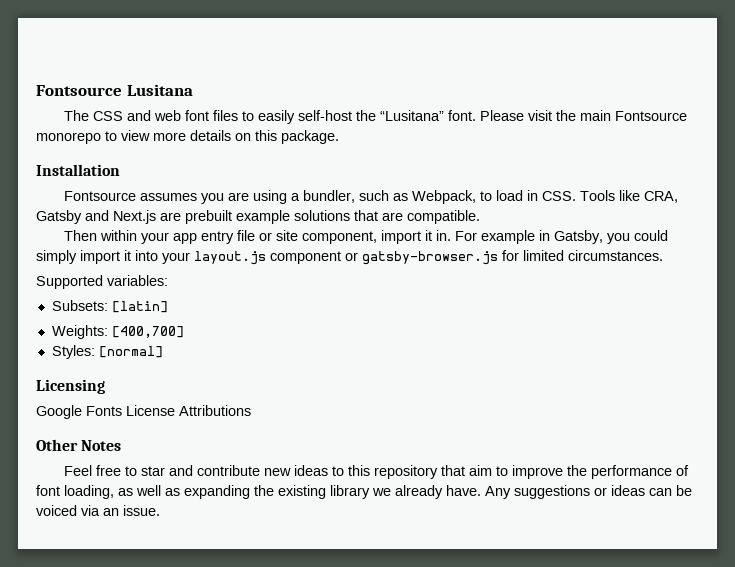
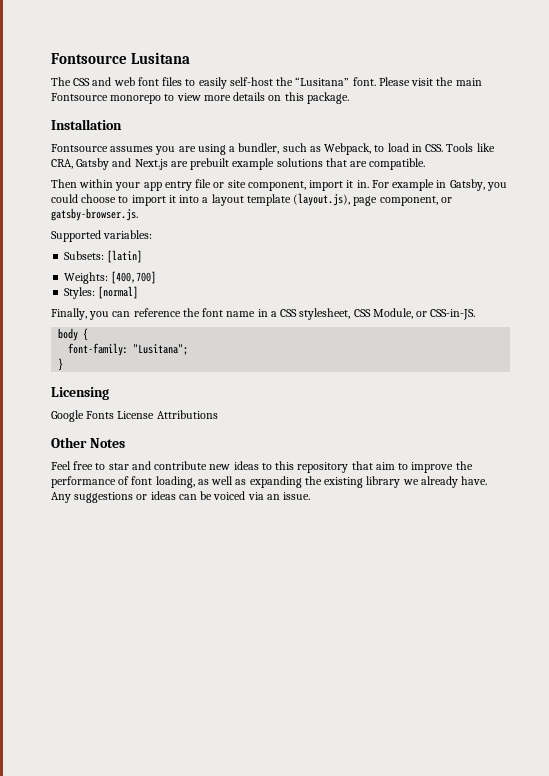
[36,250,77,264] simply -> [81,194,129,203] choose to
[162,250,663,265] your layout.js component or gatsby-browser.js for limited circumstances. -> [202,193,452,206] [51,208,138,221] a layout template (layout.js), page component, or gatsby-browser.js.
(163, 352) none -> [51,308,476,320] [58,328,89,341] [68,343,189,356] [58,358,64,371] // Finally, you can reference the font name in a CSS stylesheet, CSS Module, or CSS-in-JS. // body { // font-family: "Lusitana"; // }

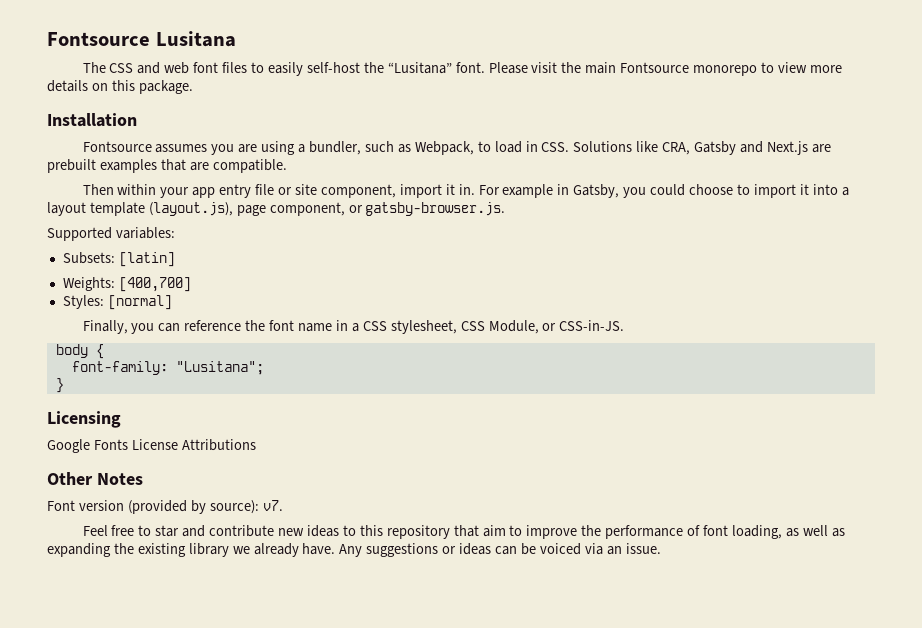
[446,143,474,152] Tools -> [573,141,633,152] Solutions
[232,158,323,170] example solutions -> [99,159,157,173] examples
(125, 443) none -> [47,500,283,514] // Font version (provided by source): v7.

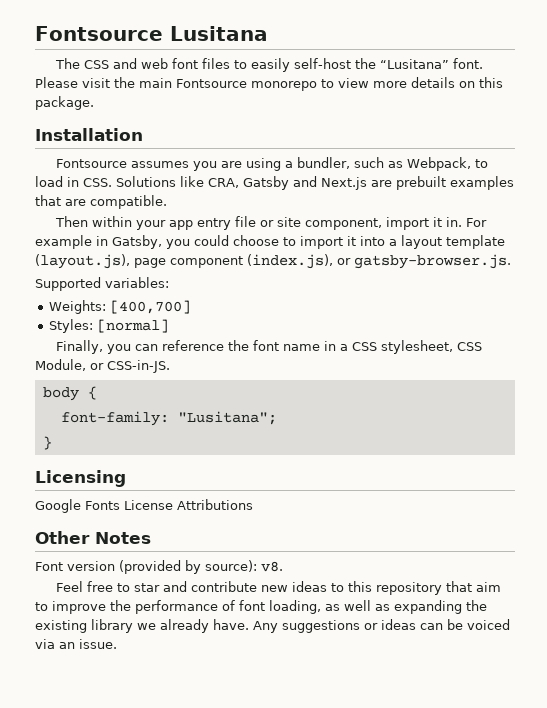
[269,202,345,216] component, -> [170,254,333,269] component (index.js),
[62,252,175,267] // Subsets: [latin] -> (169, 282) none
[262,500,283,511] v7. -> [261,561,283,572] v8.

